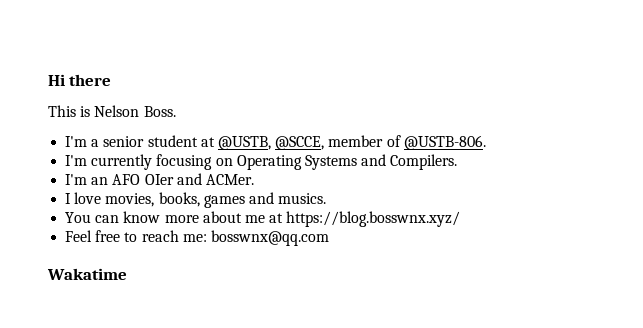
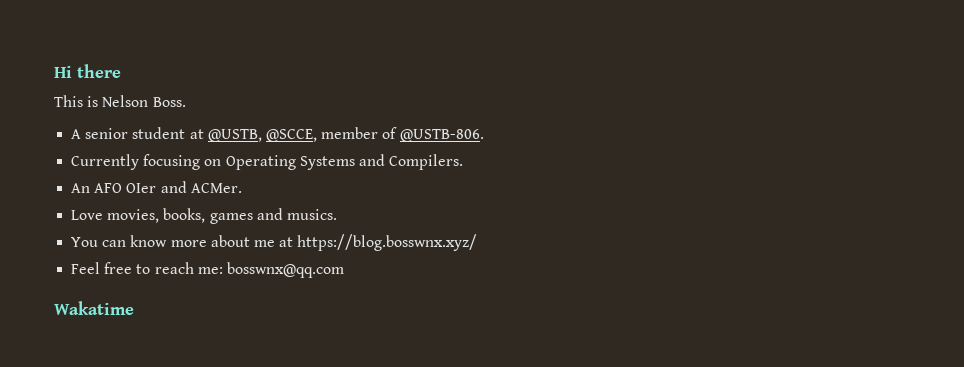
[65,136,100,147] I'm a -> [71,129,82,139] A
[65,154,153,170] I'm currently -> [71,154,140,170] Currently
[65,174,109,185] I'm an -> [71,183,91,193] An
[65,192,102,204] I love -> [71,210,104,220] Love

